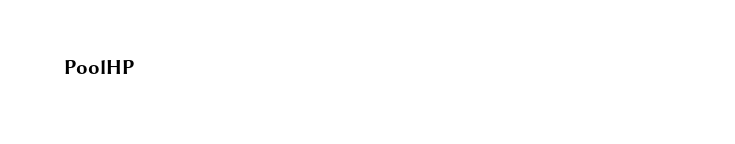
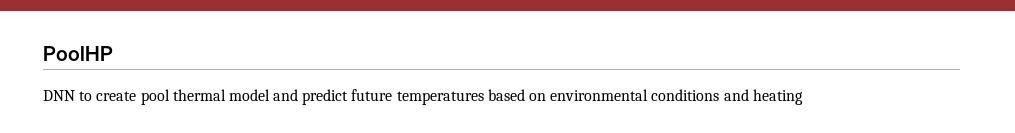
(134, 67) none -> [43,89,803,105] // DNN to create pool thermal model and predict future temperatures based on environmental conditions and heating

